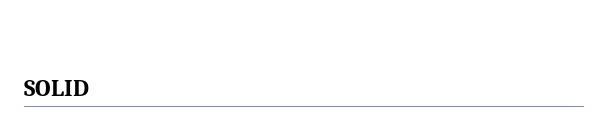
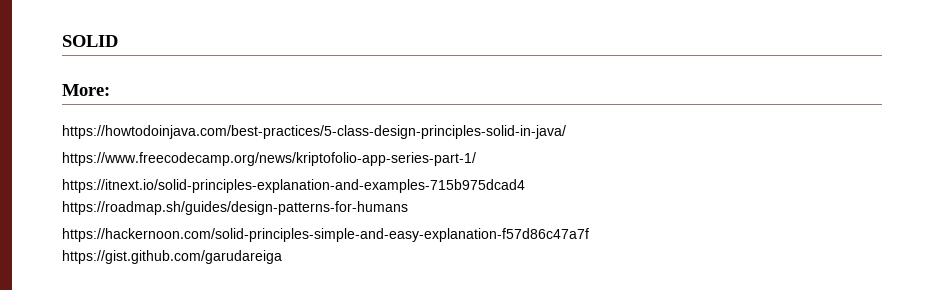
(89, 88) none -> [62,84,110,96] [62,125,566,139] [62,152,476,166] [62,179,525,193] [62,201,408,215] [62,228,589,242] [62,250,282,264] // More: // https://howtodoinjava.com/best-practices/5-class-design-principles-solid-in-java/ // https://www.freecodecamp.org/news/kriptofolio-app-series-part-1/ // https://itnext.io/solid-principles-explanation-and-examples-715b975dcad4 // https://roadmap.sh/guides/design-patterns-for-humans // https://hackernoon.com/solid-principles-simple-and-easy-explanation-f57d86c47a7f // https://gist.github.com/garudareiga

